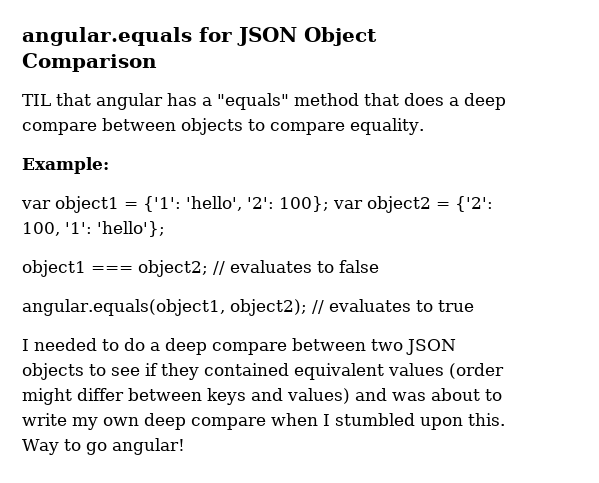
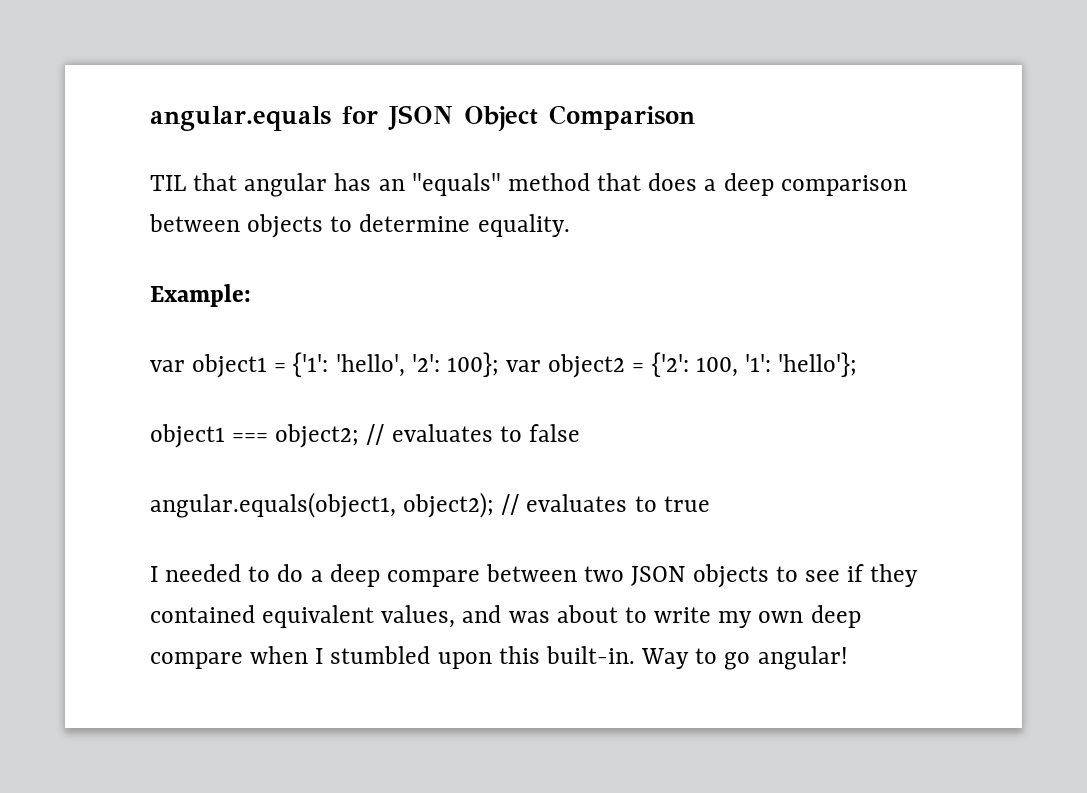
[202,97,212,106] a -> [378,179,405,191] an
[22,122,97,135] compare -> [780,175,907,196] comparison
[270,122,345,135] compare -> [359,214,471,232] determine
[388,363,504,379] [22,388,350,405] values (order might differ between keys and values) -> [381,605,456,628] values,
[468,413,505,426] this. -> [498,646,635,664] this built-in.

